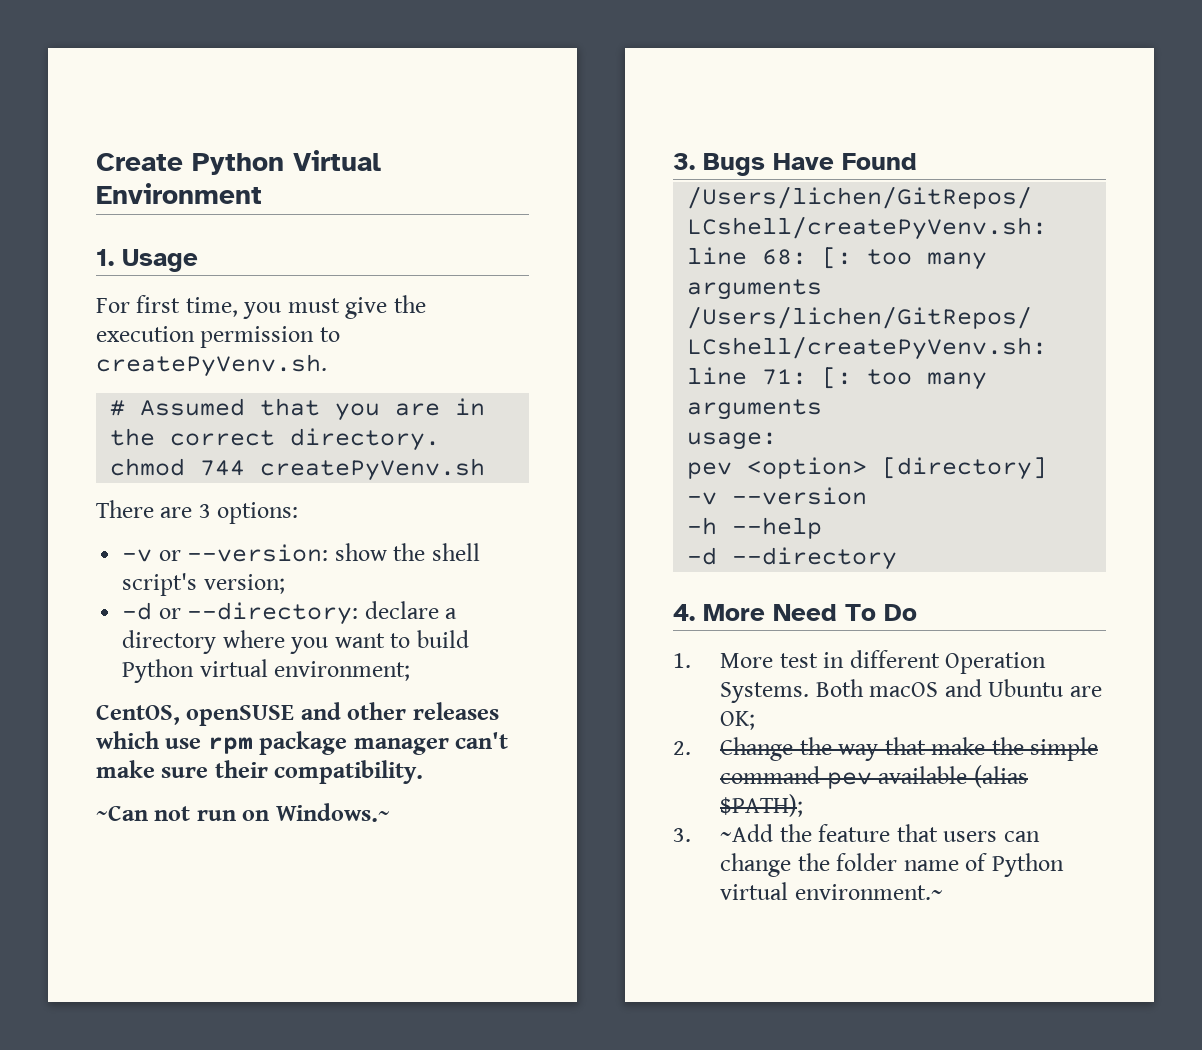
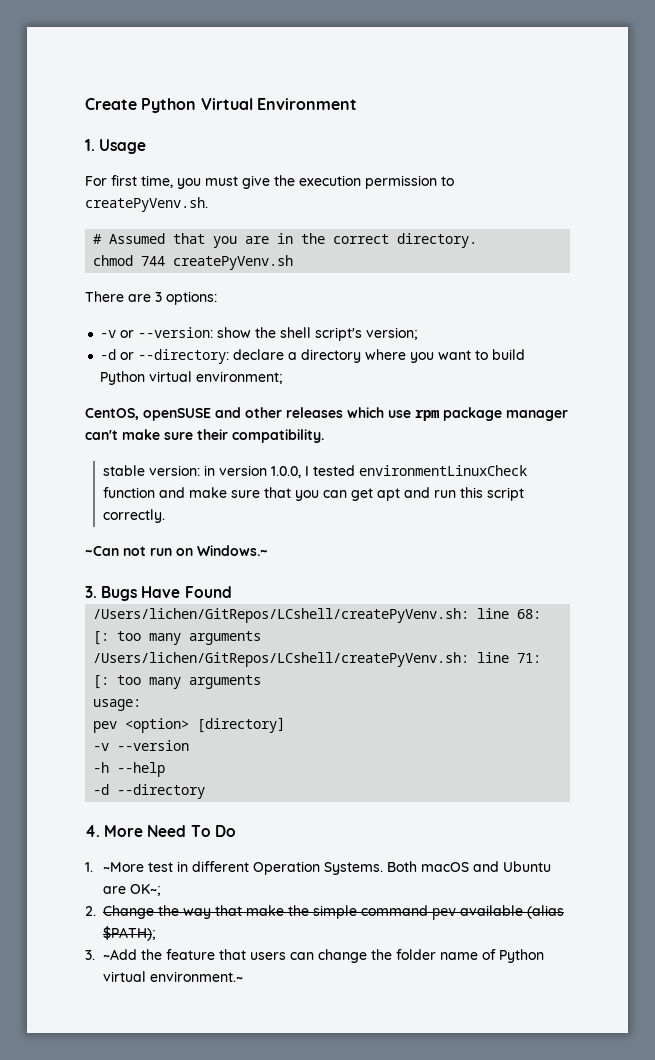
(424, 772) none -> [102,465,527,478] [102,487,524,501] [102,509,165,523] // stable version: in version 1.0.0, I tested environmentLinuxCheck function and make sure that you can get apt and run this script correctly.
[720,653,774,668] More -> [102,862,144,872] ~More
[720,711,756,730] OK; -> [129,884,161,896] OK~;

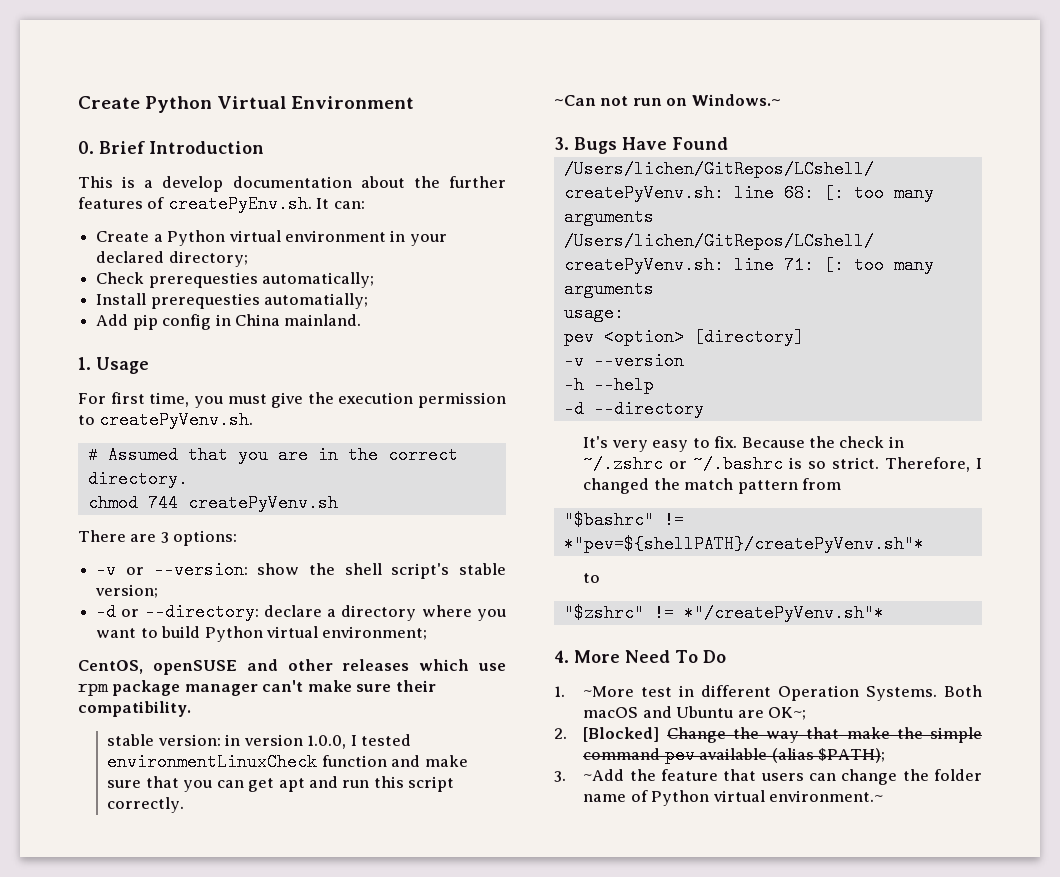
(357, 104) none -> [78,141,264,154] [78,176,507,192] [78,195,365,213] [96,230,447,246] [96,251,248,267] [96,272,375,288] [96,293,369,309] [96,314,362,330] // 0. Brief Introduction // This is a develop documentation about the further features of createPyEnv.sh. It can: // Create a Python virtual environment in your declared directory; // Check prerequesties automatically; // Install prerequesties automatially; // Add pip config in China mainland.
(363, 334) none -> [458,563,506,575] stable
(206, 791) none -> [583,436,904,452] [583,455,982,473] [583,478,842,494] [563,511,684,529] [563,535,924,553] [583,573,601,583] [563,604,884,622] // It's very easy to fix. Because the check in ~/.zshrc or ~/.bashrc is so strict. Therefore, I changed the match pattern from // "$bashrc" != *"pev=${shellPATH}/createPyVenv.sh"* // to // "$zshrc" != *"/createPyVenv.sh"*
(96, 911) none -> [583,727,660,742] [Blocked]

